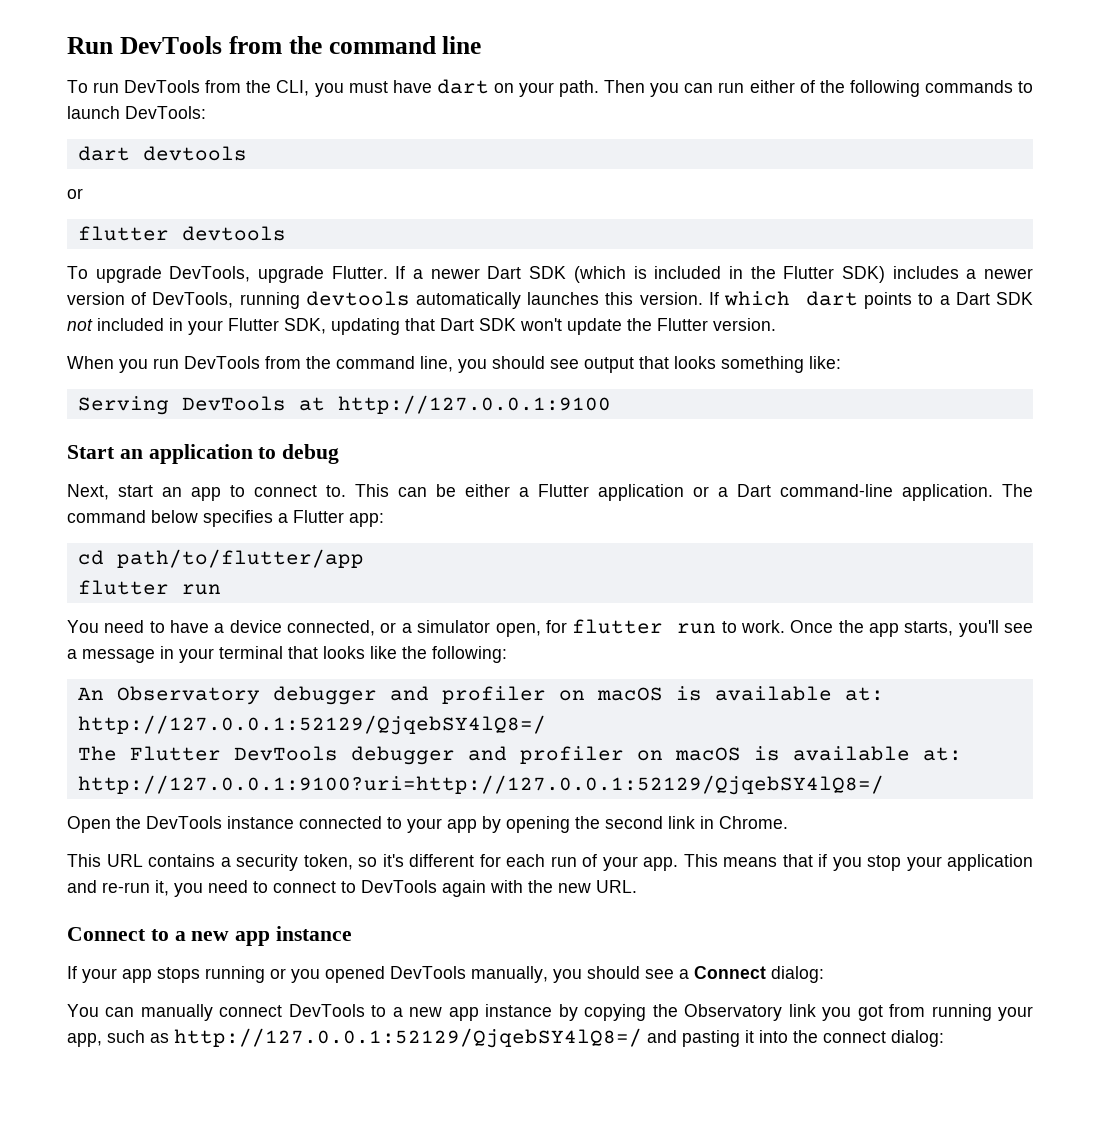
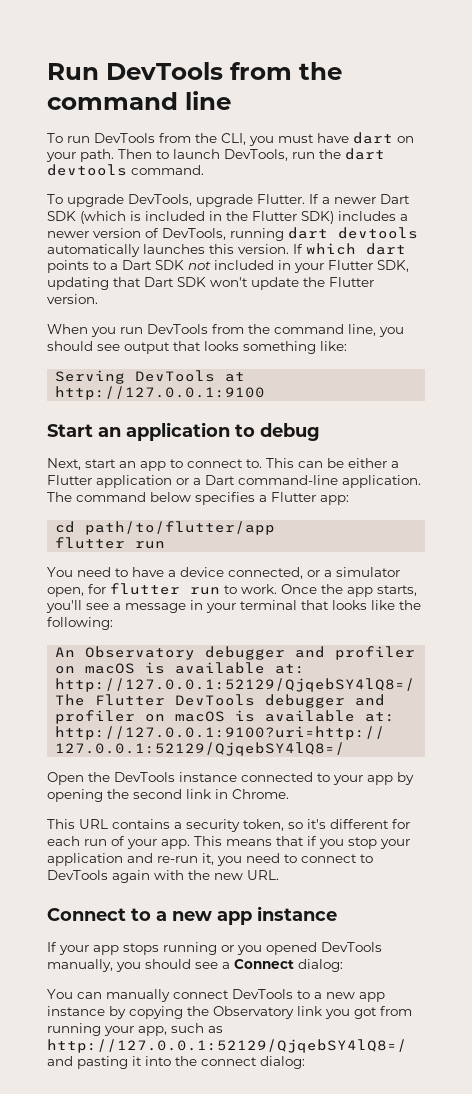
[650,80,1034,97] [67,106,206,119] [77,146,247,161] [67,188,83,199] [77,226,286,241] you can run either of the following commands to launch DevTools: // dart devtools // or // flutter devtools -> [156,148,385,161] [47,164,204,176] to launch DevTools, run the dart devtools command.
(300, 300) none -> [288,227,328,239] dart

